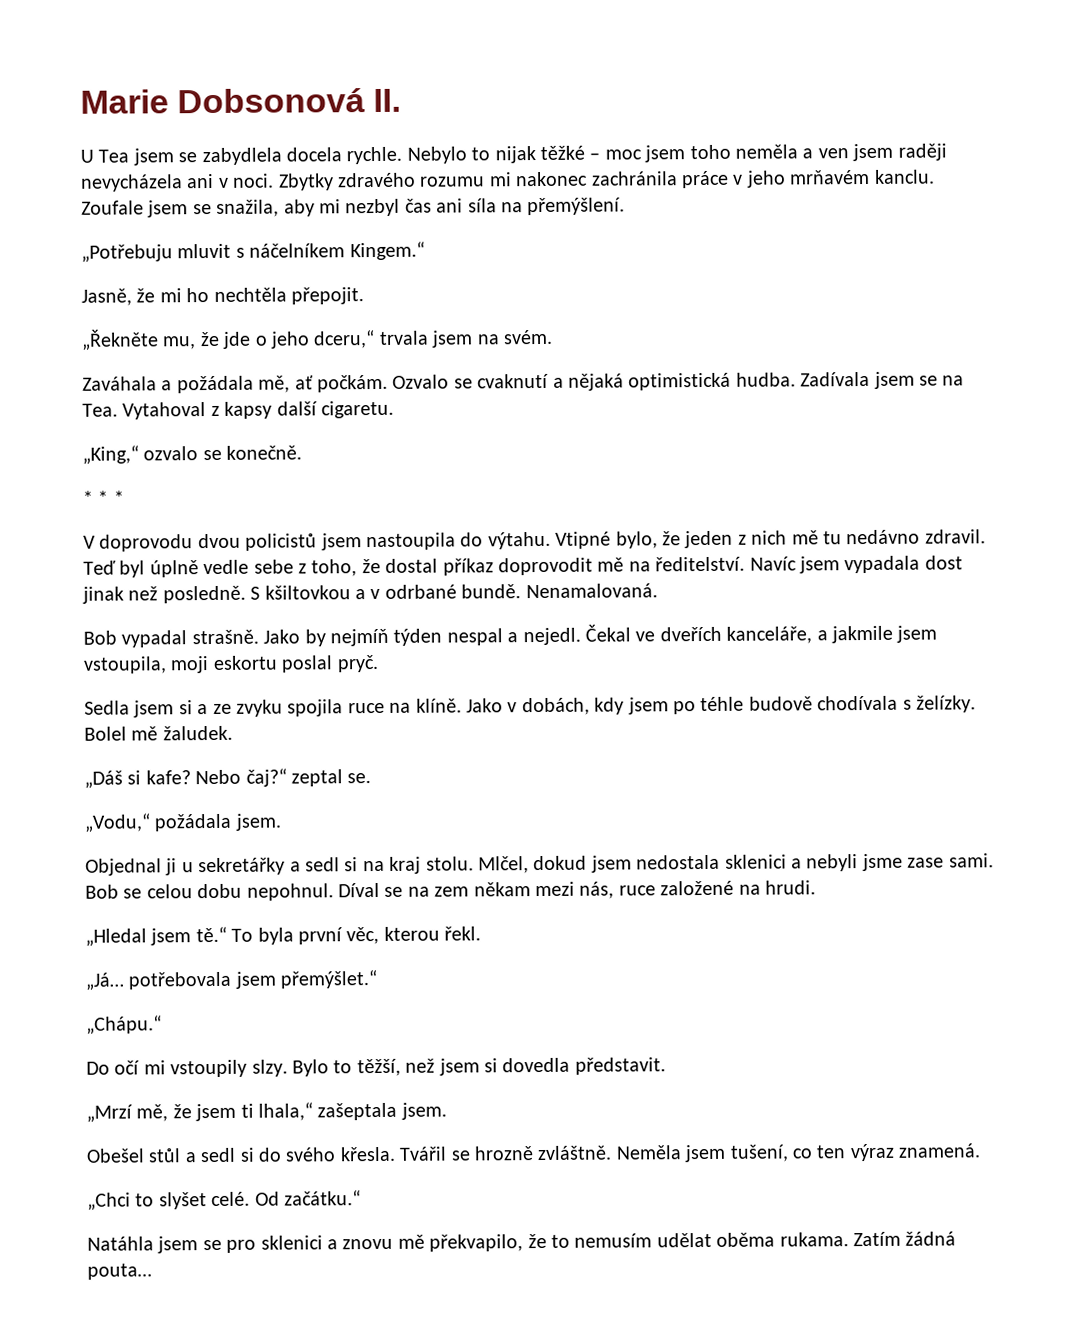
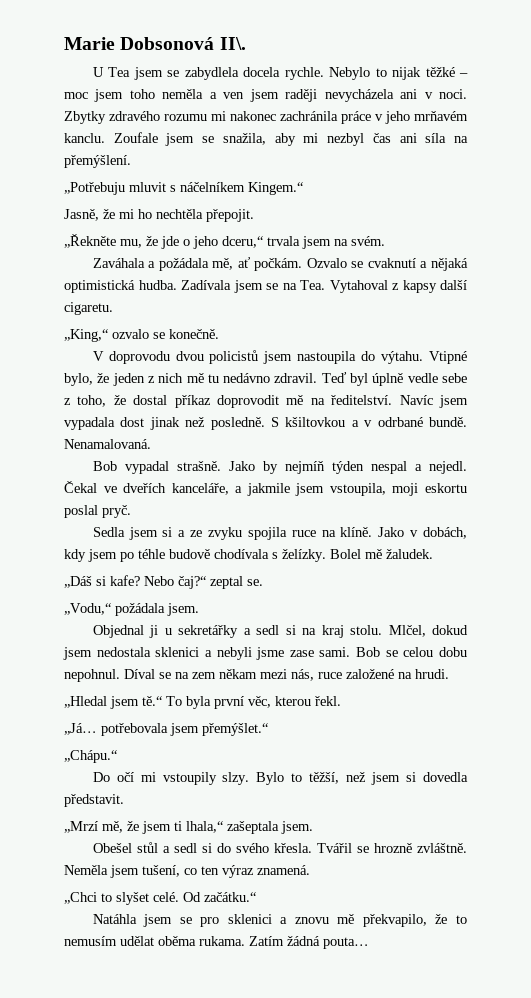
[373,88,402,113] II. -> [219,37,246,50] II\.
[82,490,125,505] // * * * -> (219, 334) none

